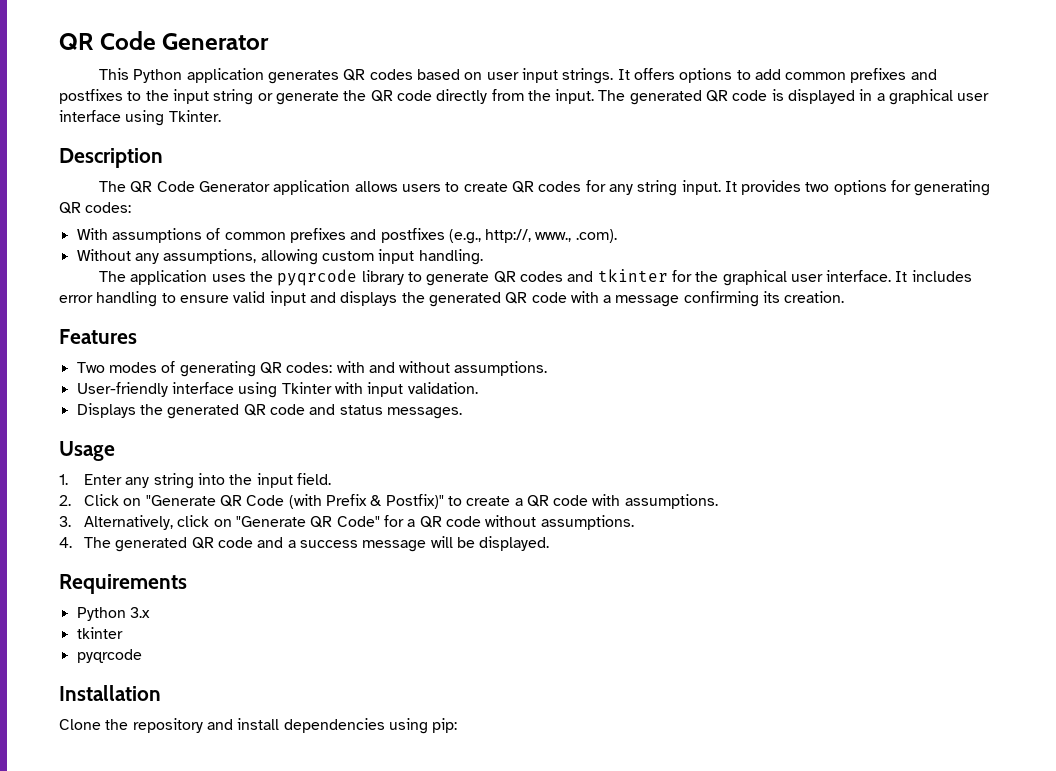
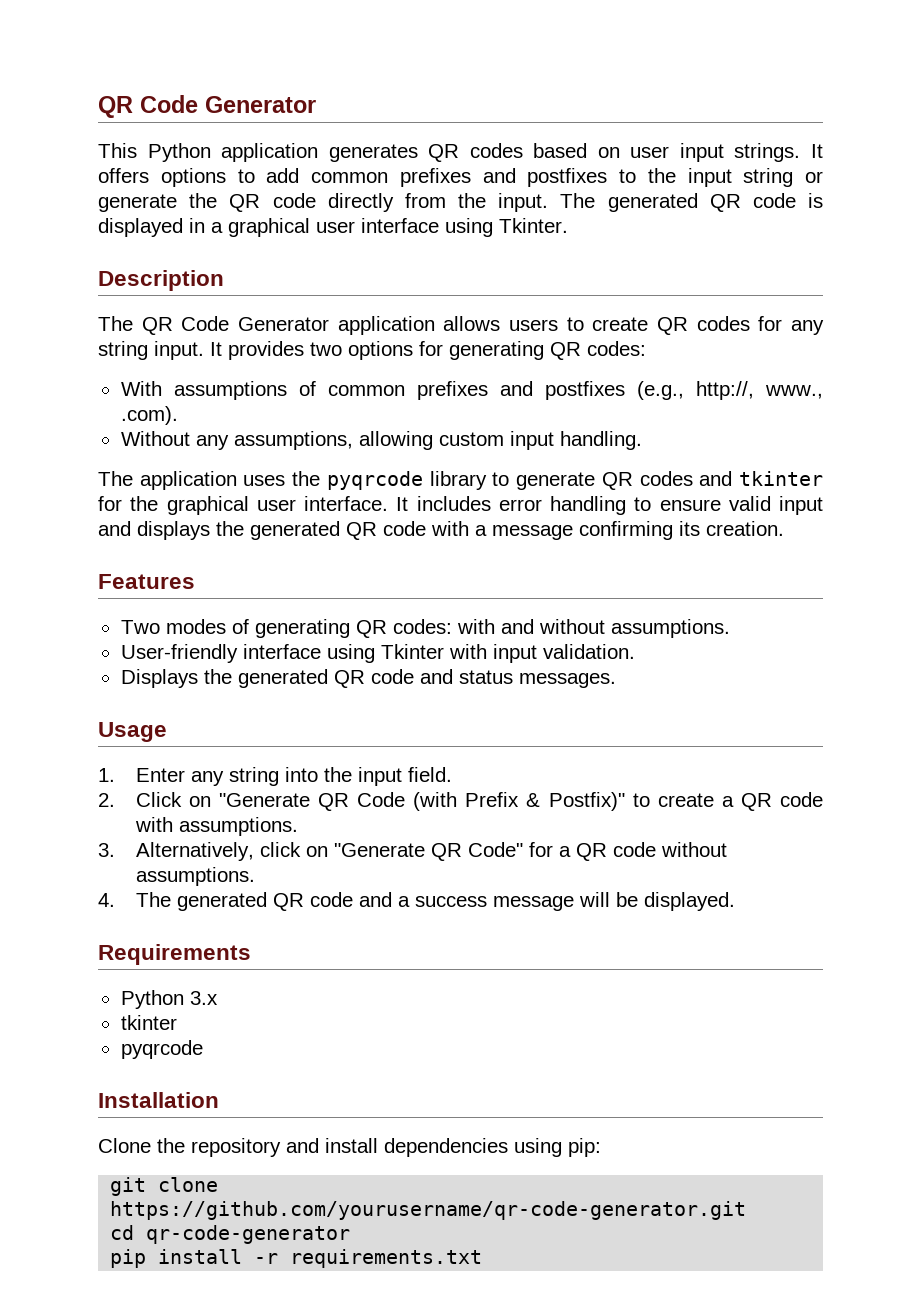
(458, 725) none -> [110,1177,219,1196] [110,1201,747,1220] [110,1225,351,1244] [110,1249,483,1268] // git clone https://github.com/yourusername/qr-code-generator.git // cd qr-code-generator // pip install -r requirements.txt

